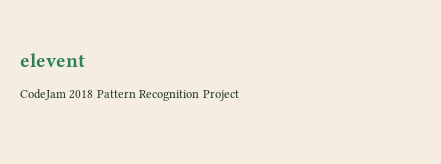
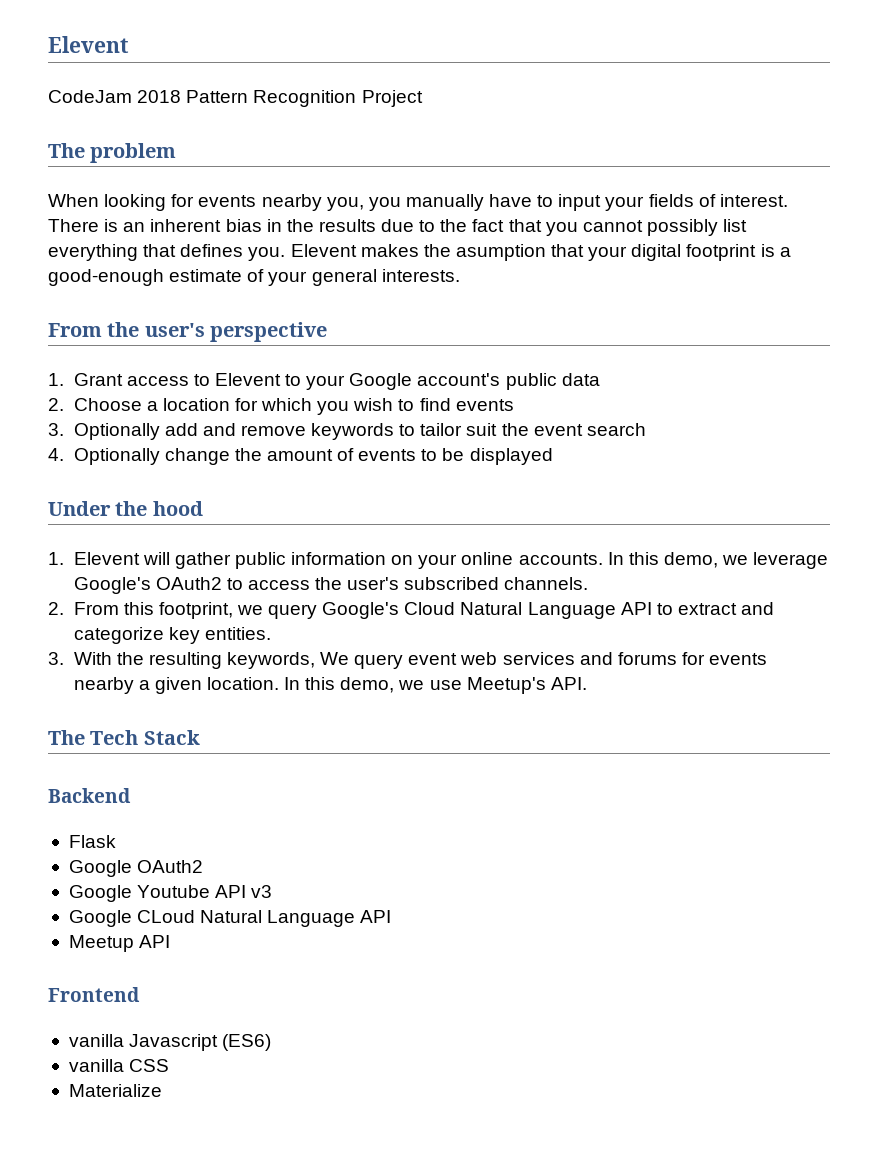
[20,53,85,67] elevent -> [48,36,129,53] Elevent
(239, 95) none -> [48,143,177,163] [48,194,788,211] [48,219,748,236] [48,244,791,261] [48,269,460,286] [48,322,328,342] [48,373,600,390] [48,398,514,415] [48,423,646,440] [48,448,553,465] [48,501,203,516] [48,552,829,569] [73,577,589,594] [48,602,775,619] [73,627,271,644] [48,652,768,669] [73,677,587,694] [48,730,200,745] [48,788,131,803] [68,835,116,848] [68,860,204,877] [68,885,273,902] [68,910,392,927] [68,935,171,952] [48,987,140,1002] [68,1034,272,1051] [68,1059,170,1072] [68,1084,162,1097] // The problem // When looking for events nearby you, you manually have to input your fields of interest. There is an inherent bias in the results due to the fact that you cannot possibly list everything that defines you. Elevent makes the asumption that your digital footprint is a good-enough estimate of your general interests. // From the user's perspective // 1. Grant access to Elevent to your Google account's public data // 2. Choose a location for which you wish to find events // 3. Optionally add and remove keywords to tailor suit the event search // 4. Optionally change the amount of events to be displayed // Under the hood // 1. Elevent will gather public information on your online accounts. In this demo, we leverage Google's OAuth2 to access the user's subscribed channels. // 2. From this footprint, we query Google's Cloud Natural Language API to extract and categorize key entities. // 3. With the resulting keywords, We query event web services and forums for events nearby a given location. In this demo, we use Meetup's API. // The Tech Stack // Backend // Flask // Google OAuth2 // Google Youtube API v3 // Google CLoud Natural Language API // Meetup API // Frontend // vanilla Javascript (ES6) // vanilla CSS // Materialize

